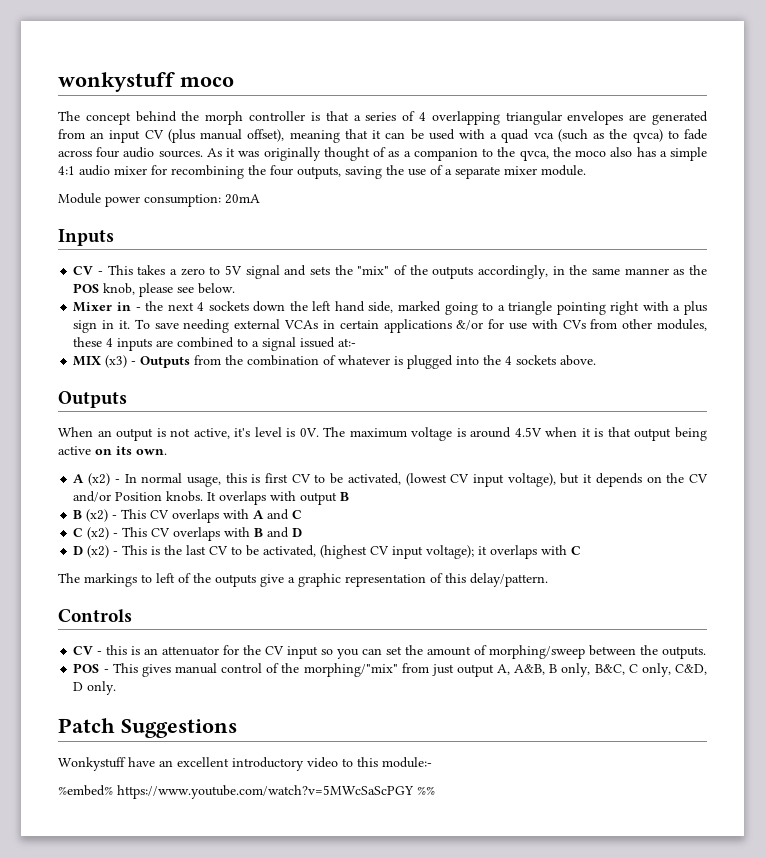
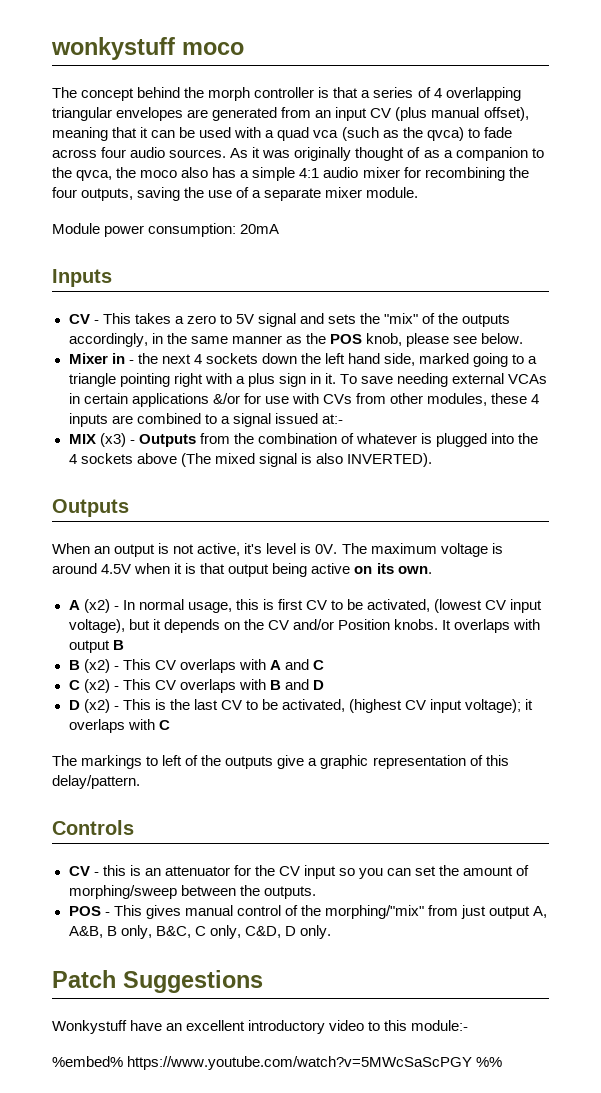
[560,355,597,366] above. -> [136,453,432,467] above (The mixed signal is also INVERTED).

